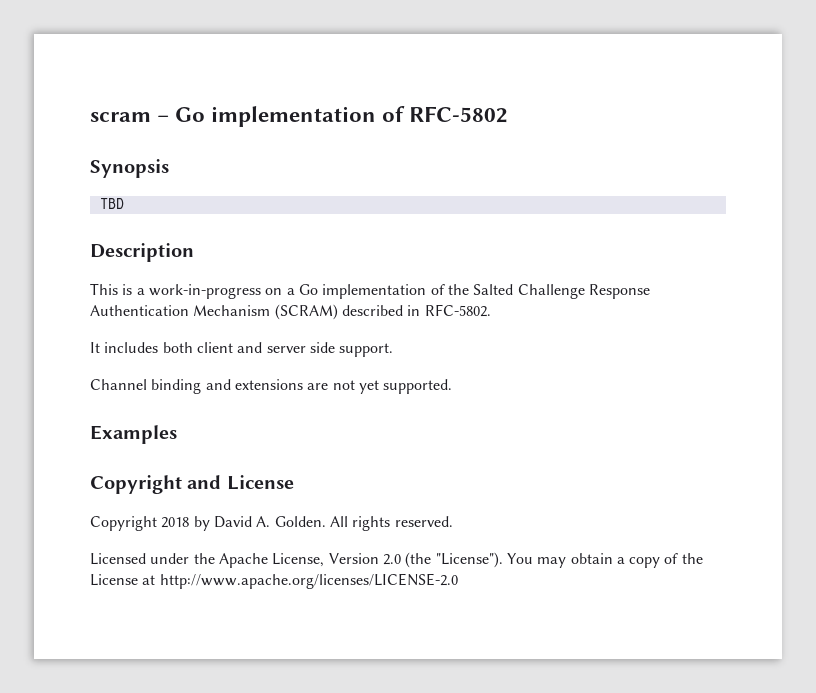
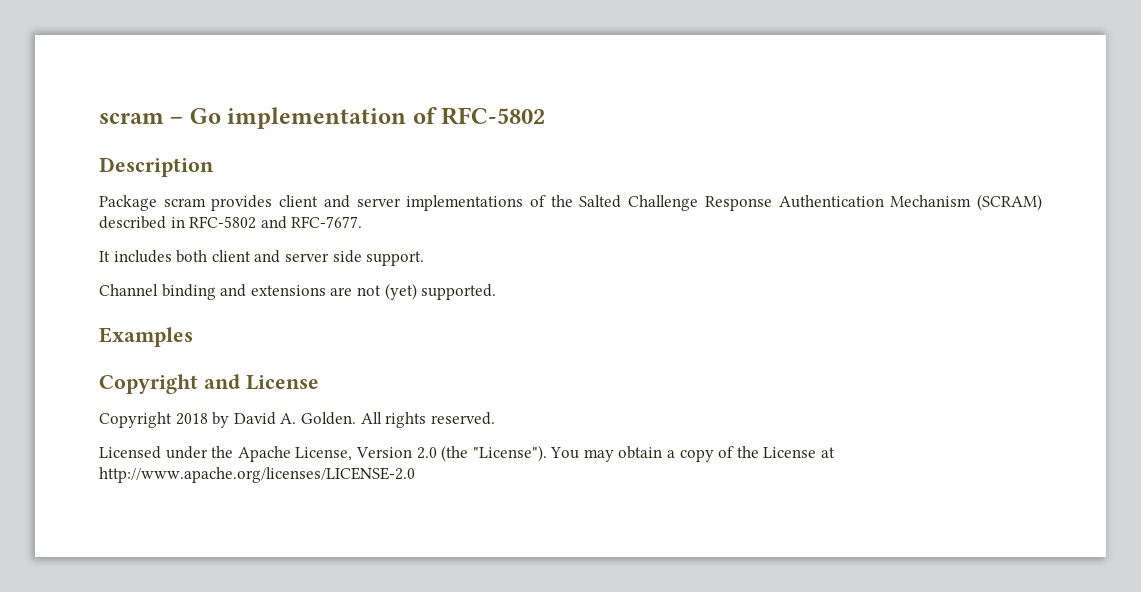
[90,159,169,178] [99,198,124,209] // Synopsis // TBD -> (546, 116) none
[90,283,427,299] This is a work-in-progress on a Go implementation -> [99,195,524,211] Package scram provides client and server implementations
[424,304,491,317] RFC-5802. -> [189,216,363,229] RFC-5802 and RFC-7677.
[358,380,379,394] yet -> [384,283,417,300] (yet)

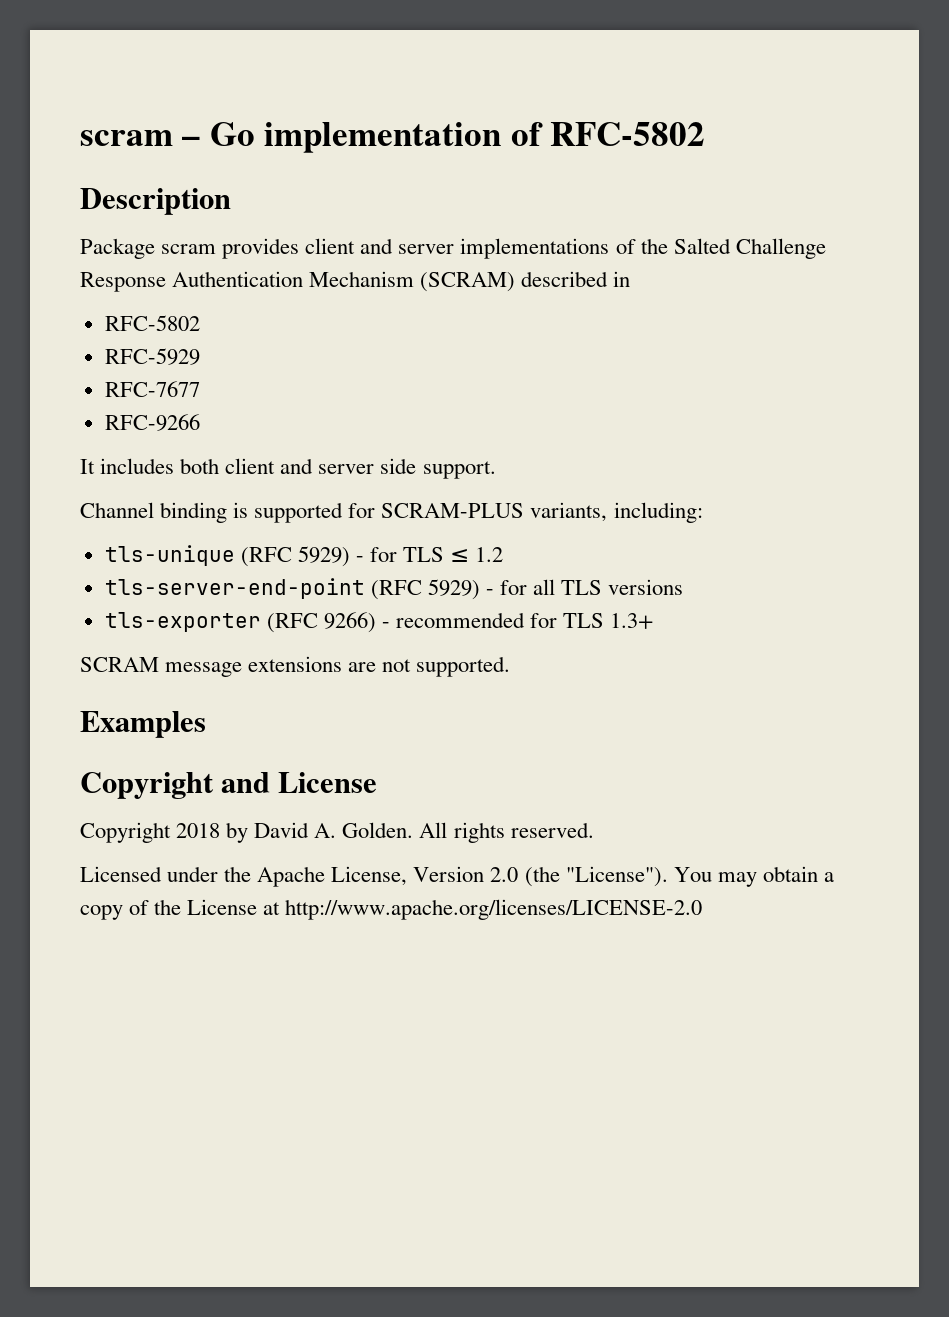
[189,216,363,229] RFC-5802 and RFC-7677. -> [104,315,200,331] [104,348,200,365] [104,381,200,397] [104,414,200,431] // RFC-5802 // RFC-5929 // RFC-7677 // RFC-9266
[220,284,247,297] and -> [233,502,703,523] [104,545,504,567] [104,578,684,600] [104,612,654,633] [80,657,243,677] is supported for SCRAM-PLUS variants, including: // tls-unique (RFC 5929) - for TLS ≤ 1.2 // tls-server-end-point (RFC 5929) - for all TLS versions // tls-exporter (RFC 9266) - recommended for TLS 1.3+ // SCRAM message
[384,283,417,300] (yet) -> (412, 665) none

